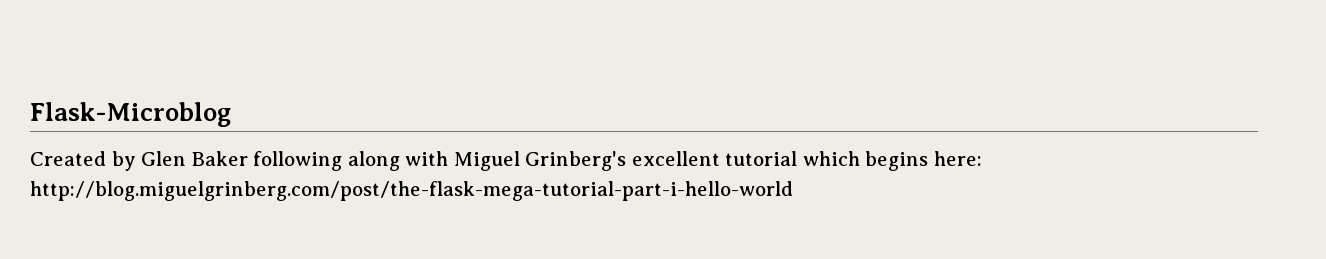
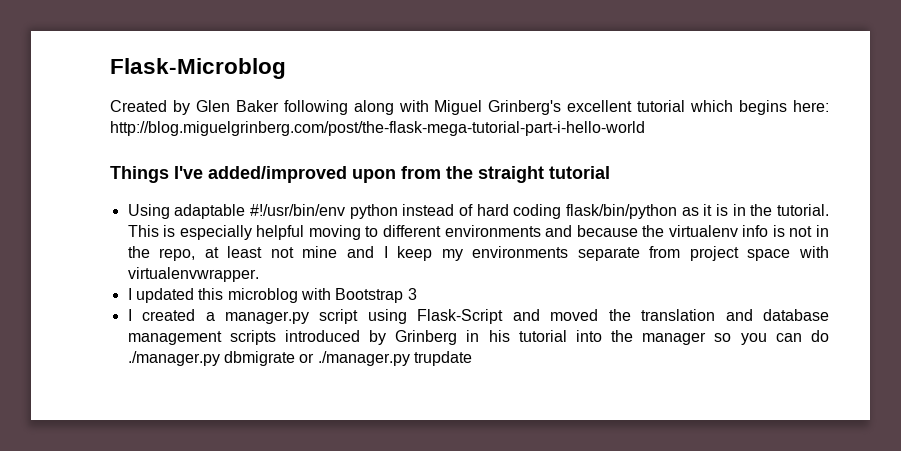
(793, 191) none -> [110,166,610,183] [127,204,830,219] [127,225,829,240] [127,246,829,261] [127,267,259,282] [127,288,417,303] [127,309,830,324] [127,330,829,345] [127,351,472,366] // Things I've added/improved upon from the straight tutorial // Using adaptable #!/usr/bin/env python instead of hard coding flask/bin/python as it is in the tutorial. This is especially helpful moving to different environments and because the virtualenv info is not in the repo, at least not mine and I keep my environments separate from project space with virtualenvwrapper. // I updated this microblog with Bootstrap 3 // I created a manager.py script using Flask-Script and moved the translation and database management scripts introduced by Grinberg in his tutorial into the manager so you can do ./manager.py dbmigrate or ./manager.py trupdate

